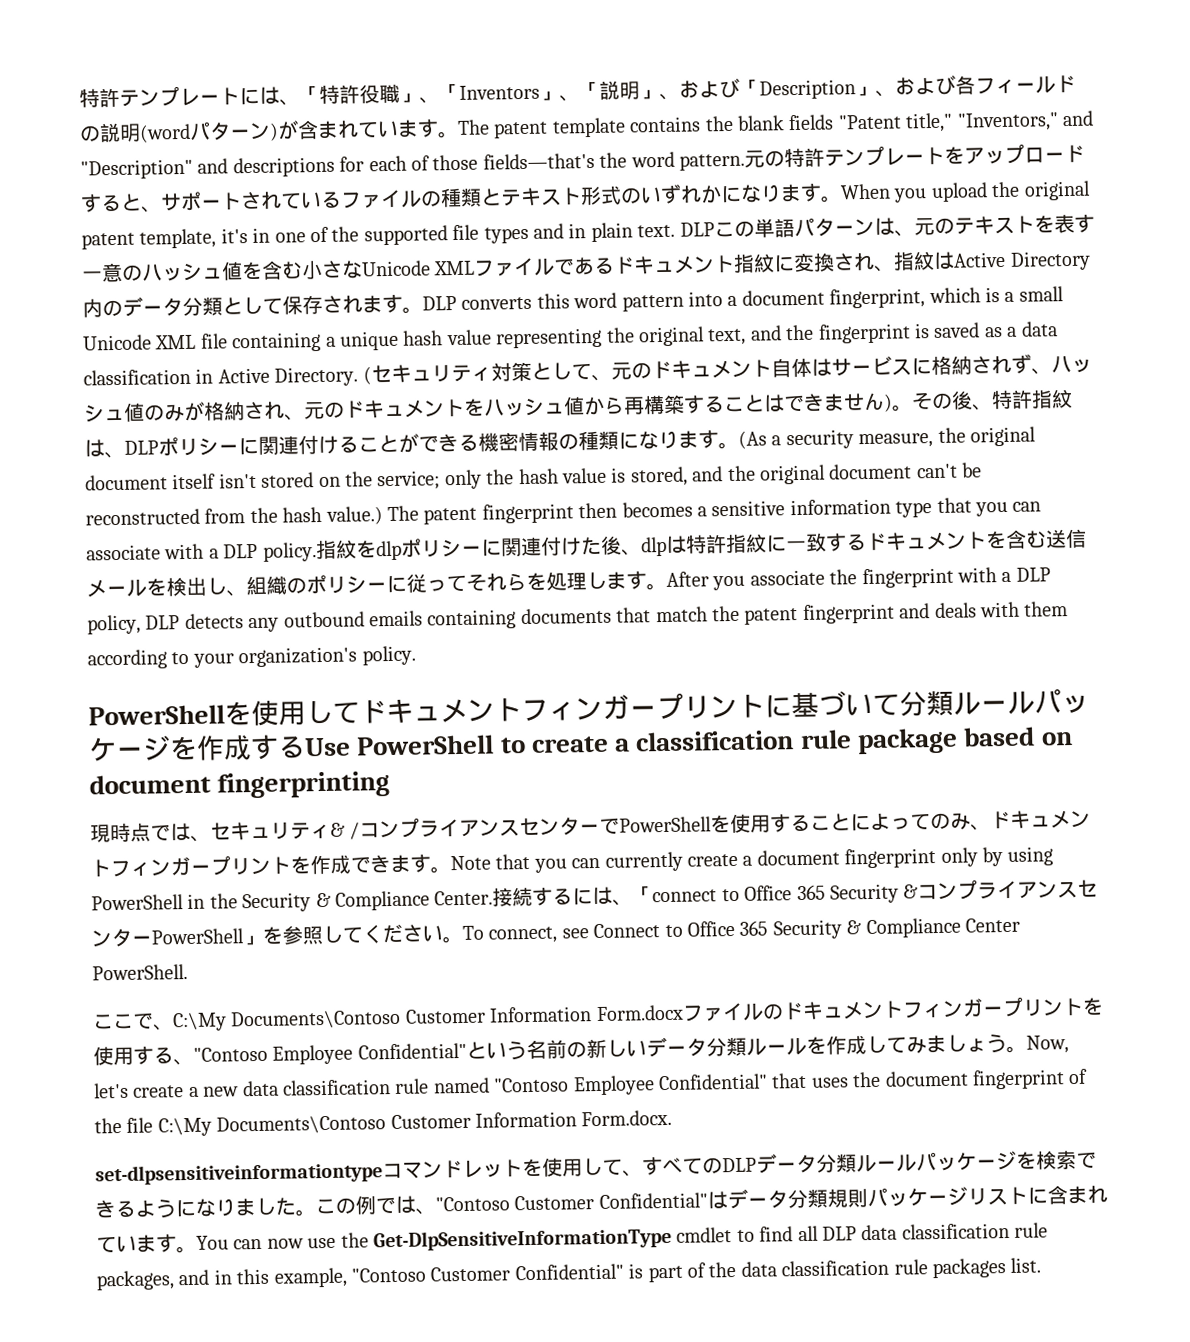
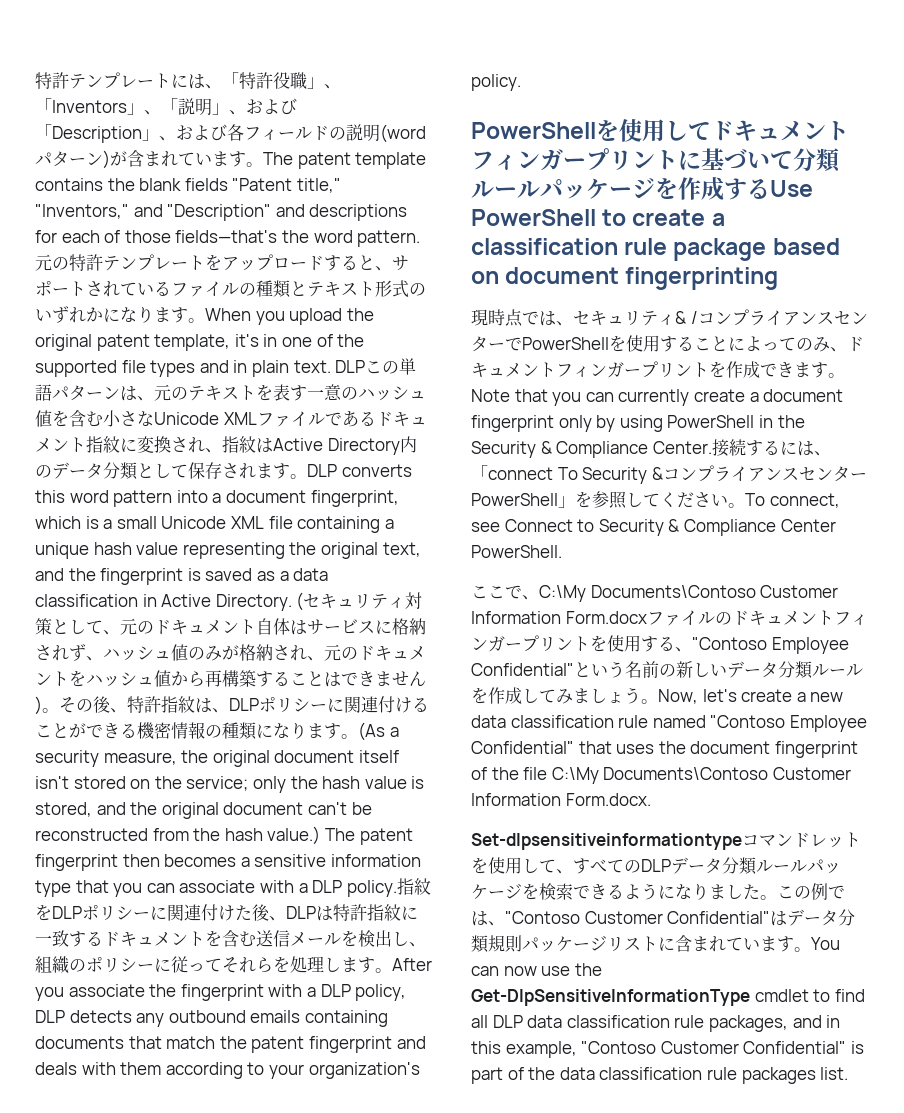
[375,540,402,561] dlp -> [52,906,82,919] DLP
[640,536,667,557] dlp -> [286,906,316,919] DLP
[721,884,826,902] to Office 365 -> [557,467,578,480] To
[686,920,769,937] Office 365 -> (595, 525) none
[95,1162,383,1186] set-dlpsensitiveinformationtype -> [471,833,742,850] Set-dlpsensitiveinformationtype

